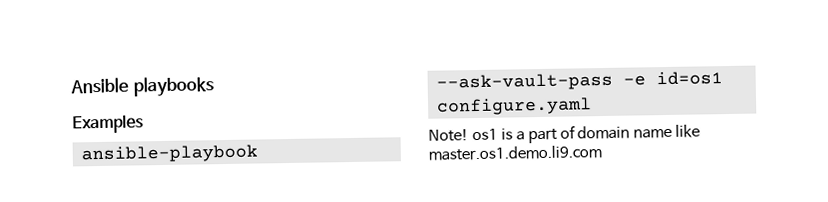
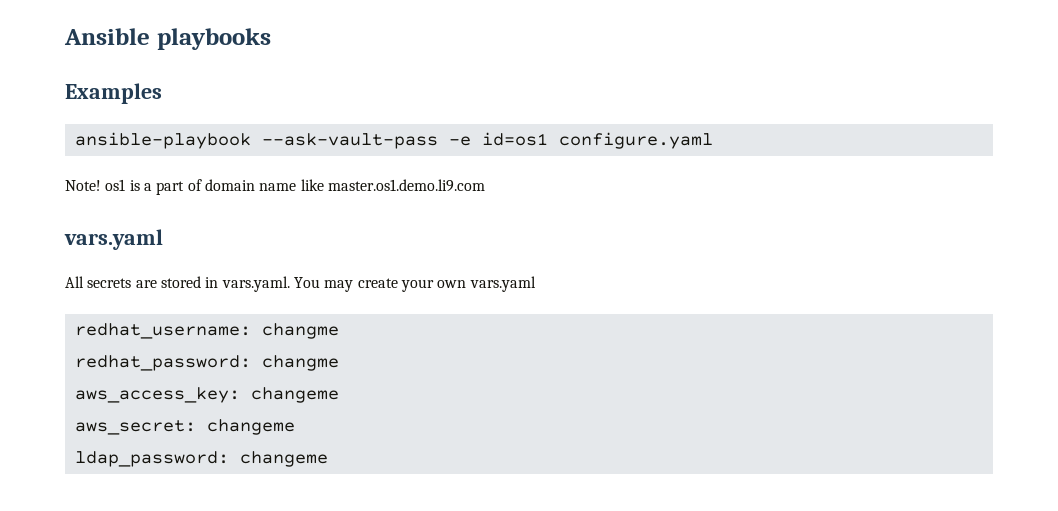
(602, 153) none -> [64,229,163,250] [65,276,536,292] [74,323,339,339] [74,355,339,371] [74,387,339,403] [74,419,295,435] [74,451,328,467] // vars.yaml // All secrets are stored in vars.yaml. You may create your own vars.yaml // redhat_username: changme // redhat_password: changme // aws_access_key: changeme // aws_secret: changeme // ldap_password: changeme

